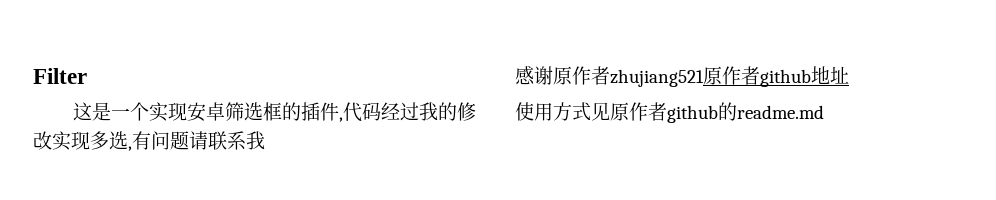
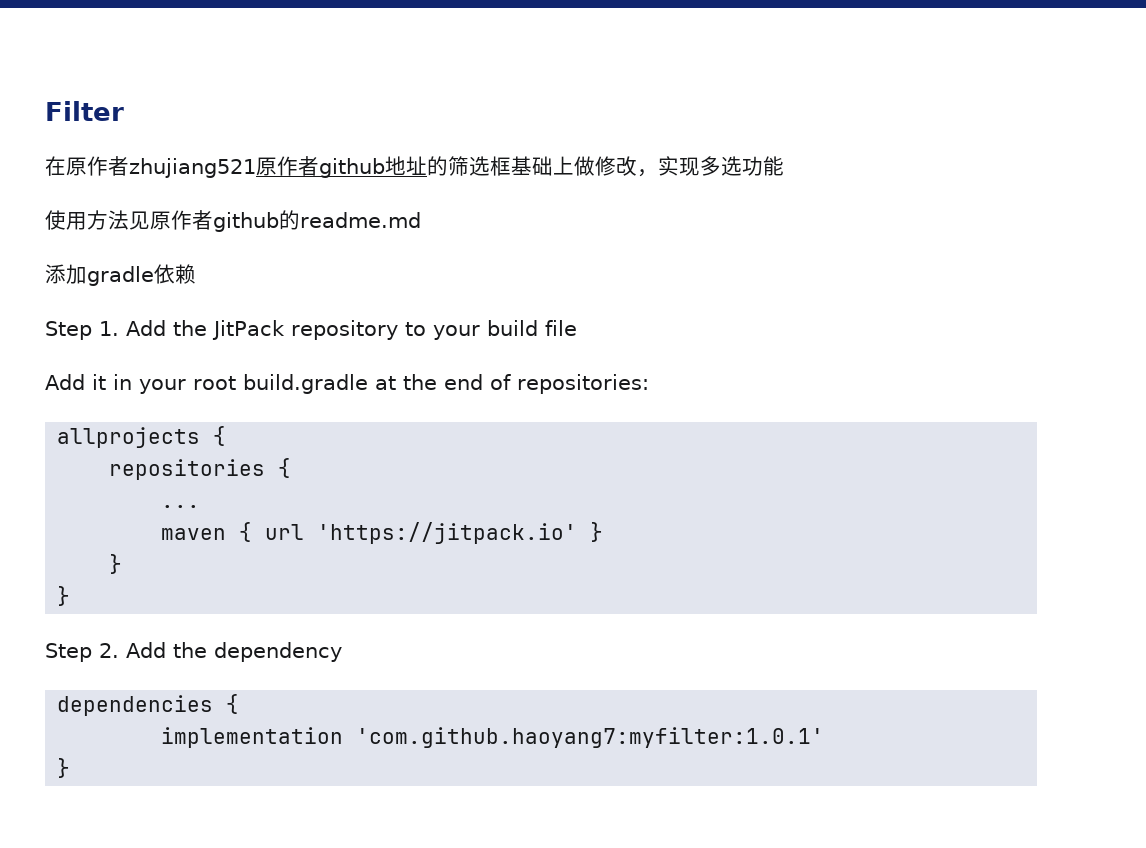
[72,102,476,122] [33,131,265,151] [515,66,553,85] 这是一个实现安卓筛选框的插件,代码经过我的修改实现多选,有问题请联系我 // 感谢 -> [45,156,66,176] 在
(849, 75) none -> [427,156,784,177] 的筛选框基础上做修改，实现多选功能
[572,102,591,121] 式 -> [108,210,129,230] 法
(824, 112) none -> [45,264,196,286] [45,320,577,340] [45,374,649,394] [57,426,227,448] [109,458,292,480] [161,505,201,508] [161,522,604,544] [109,554,123,574] [57,586,71,606] [45,642,342,662] [57,694,240,716] [161,727,825,748] [57,758,71,778] // 添加gradle依赖 // Step 1. Add the JitPack repository to your build file // Add it in your root build.gradle at the end of repositories: // allprojects { // repositories { // ... // maven { url 'https://jitpack.io' } // } // } // Step 2. Add the dependency // dependencies { // implementation 'com.github.haoyang7:myfilter:1.0.1' // }

